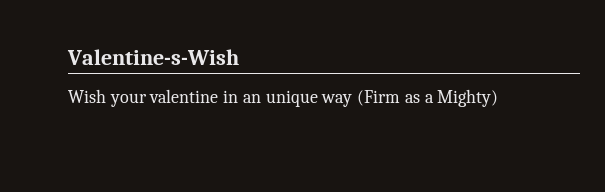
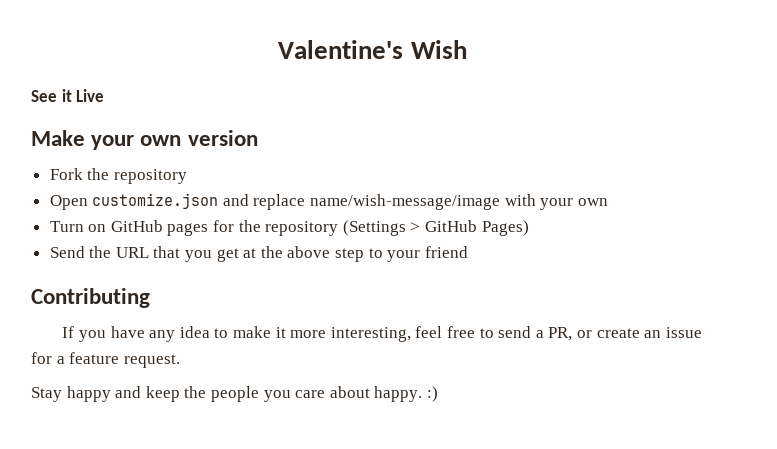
[67,49,239,65] [68,89,499,107] Valentine-s-Wish // Wish your valentine in an unique way (Firm as a Mighty) -> [278,40,467,59] [31,89,105,102] [31,130,258,150] [49,168,187,184] [49,193,608,210] [49,220,529,236] [49,246,468,262] [31,288,150,308] [62,326,702,342] [31,352,180,368] [31,386,438,402] Valentine's Wish // See it Live // Make your own version // Fork the repository // Open customize.json and replace name/wish-message/image with your own // Turn on GitHub pages for the repository (Settings > GitHub Pages) // Send the URL that you get at the above step to your friend // Contributing // If you have any idea to make it more interesting, feel free to send a PR, or create an issue for a feature request. // Stay happy and keep the people you care about happy. :)

